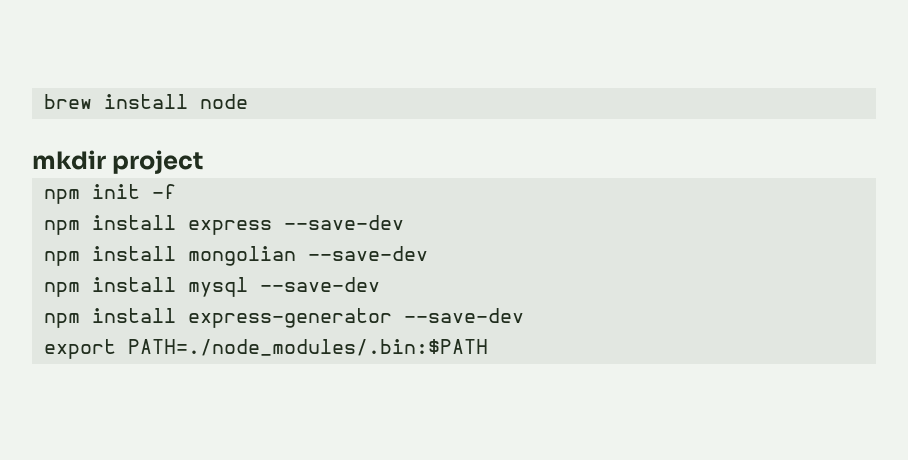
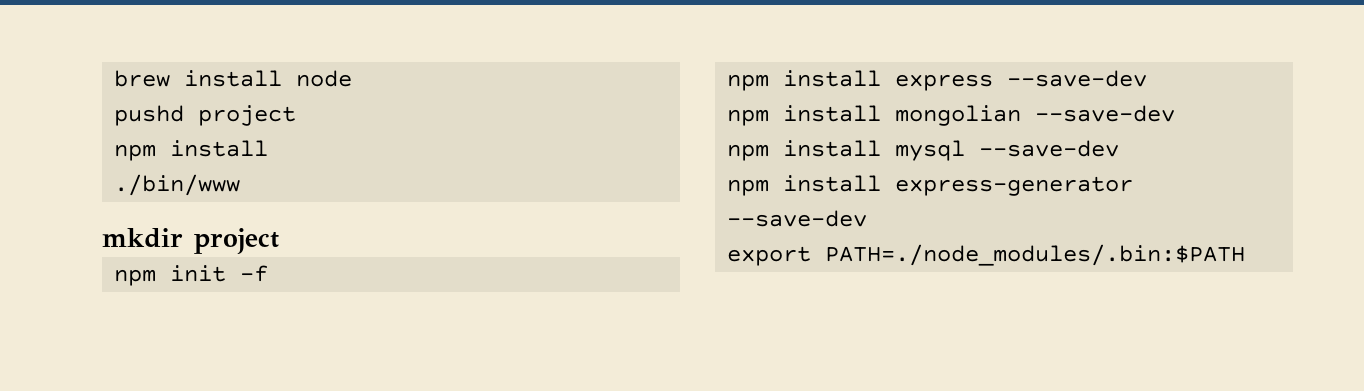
(249, 101) none -> [114,105,297,126] [114,140,269,161] [114,174,241,196] // pushd project // npm install // ./bin/www

